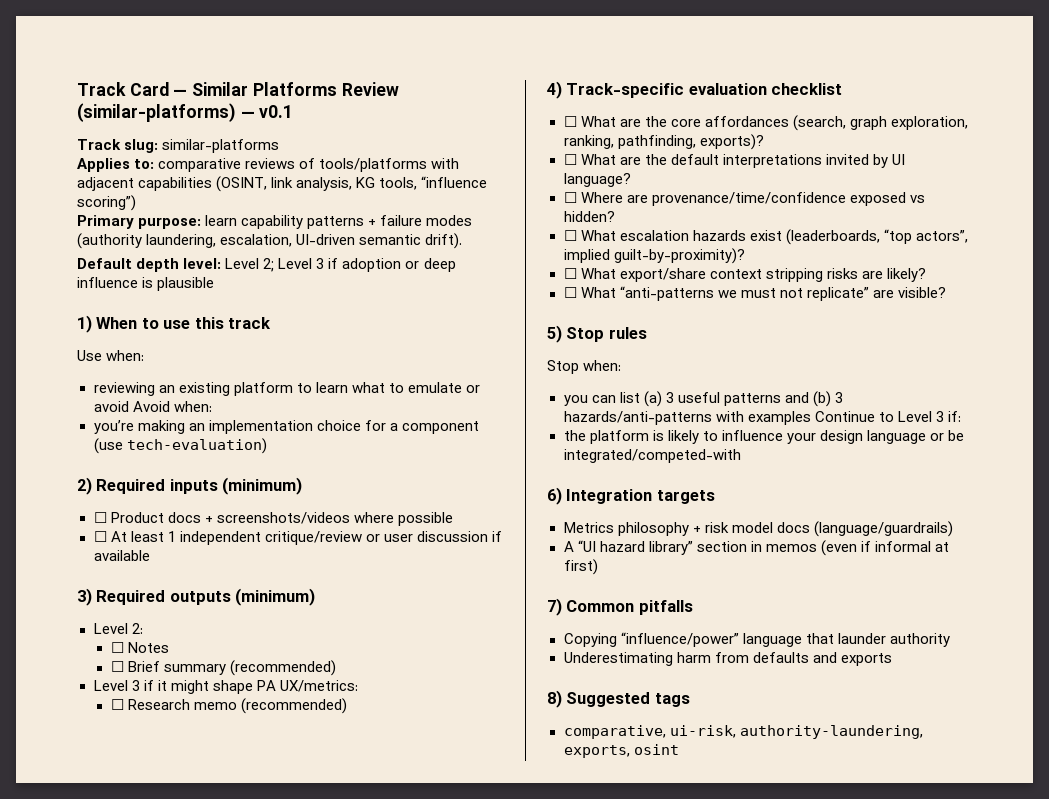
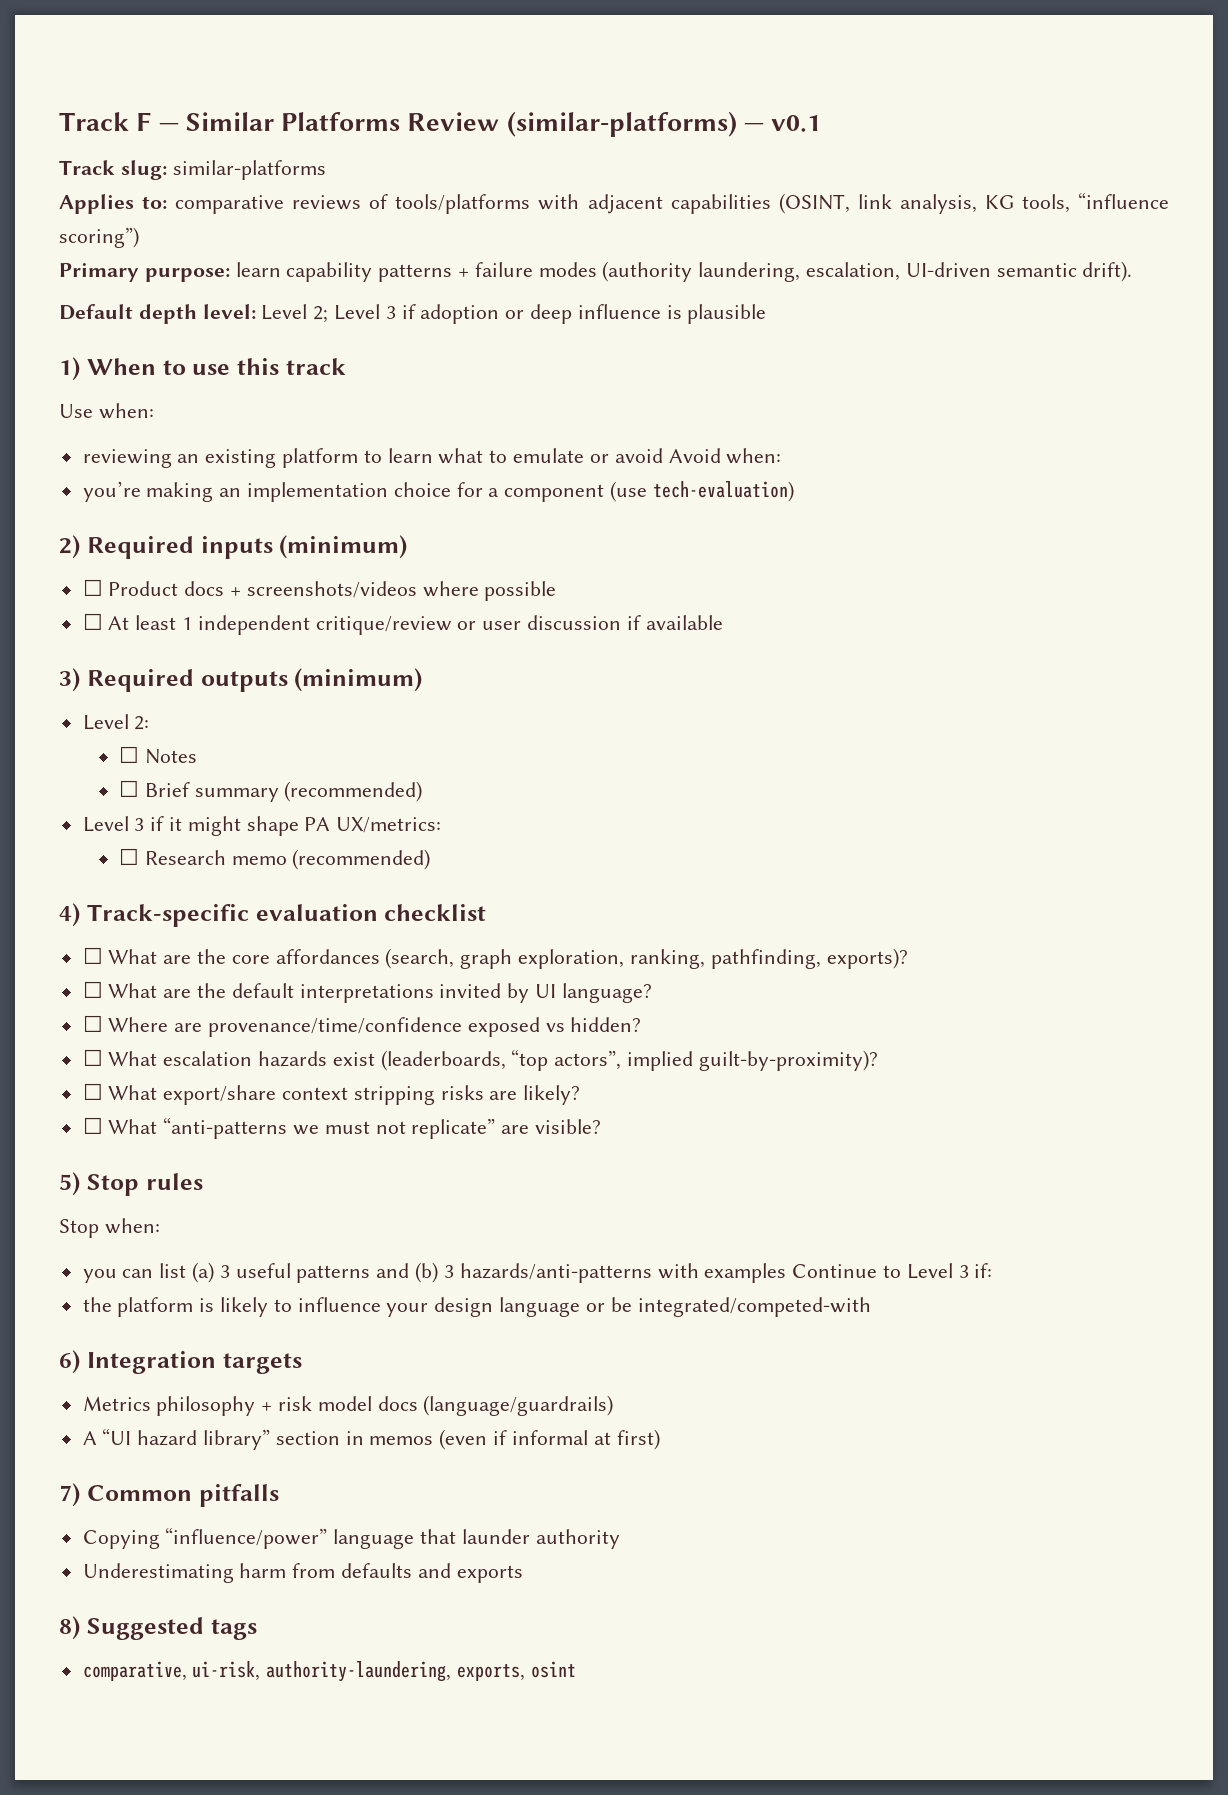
[77,82,169,96] Track Card -> [59,112,152,131] Track F

